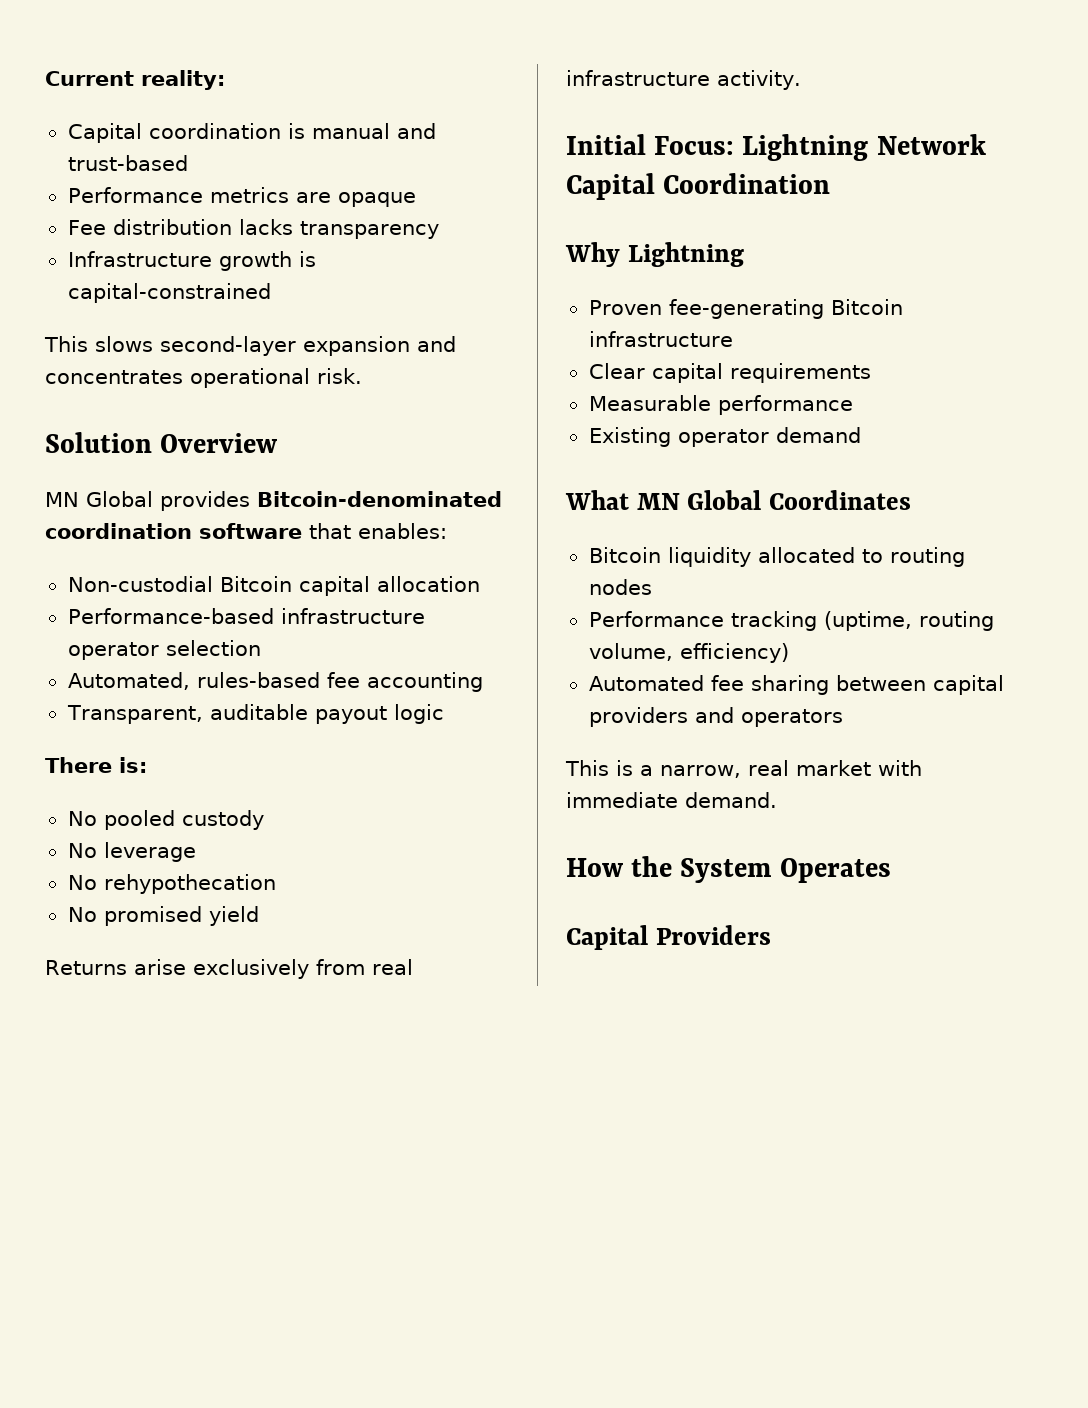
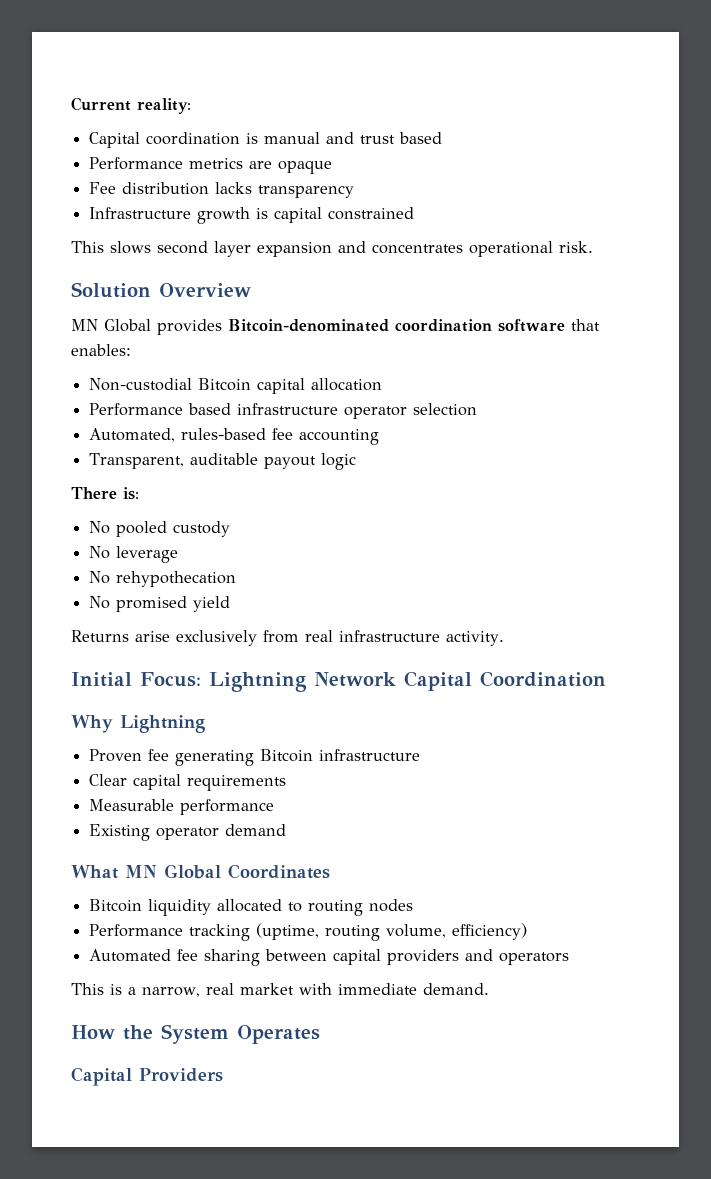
[67,155,188,171] trust-based -> [360,132,443,144] trust based
[67,283,271,303] capital-constrained -> [274,207,415,223] capital constrained
[160,336,296,356] second-layer -> [157,241,251,257] second layer
[67,608,274,624] Performance-based -> [89,403,232,416] Performance based
[668,299,824,319] fee-generating -> [148,749,255,766] fee generating

